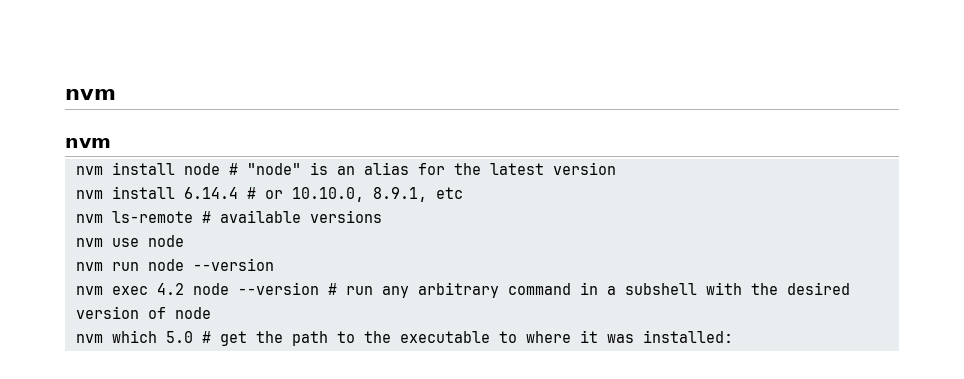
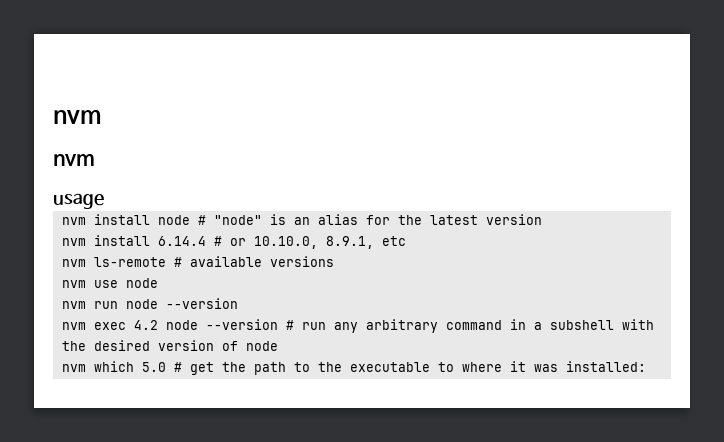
[65,89,116,100] [65,138,111,148] nvm // nvm -> [53,110,101,124] [53,154,95,166] [53,193,104,209] nvm // nvm // usage

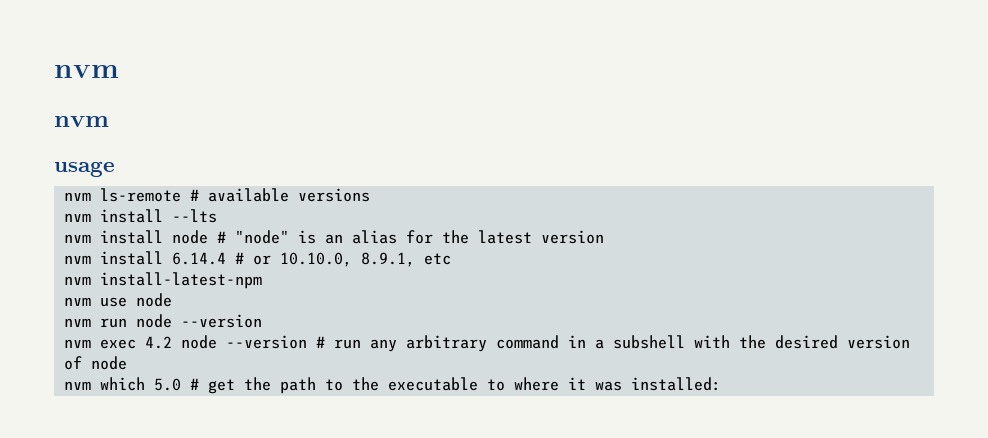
(104, 201) none -> [63,188,370,202] [63,209,217,223] // nvm ls-remote # available versions // nvm install --lts
[93,256,334,267] ls-remote # available versions -> [99,272,262,289] install-latest-npm

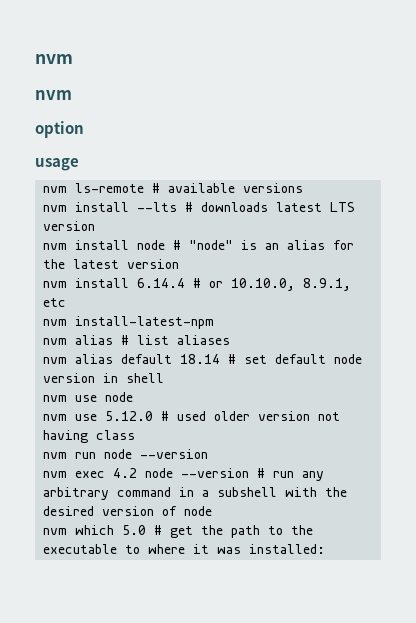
(109, 121) none -> [35,121,84,138] // option
(217, 216) none -> [184,202,355,212] [42,221,95,231] # downloads latest LTS version
[99,293,172,307] use node -> [74,335,230,345] [42,354,362,364] [42,373,164,383] [42,392,133,402] [42,411,340,421] [42,430,135,443] alias # list aliases // nvm alias default 18.14 # set default node version in shell // nvm use node // nvm use 5.12.0 # used older version not having class

